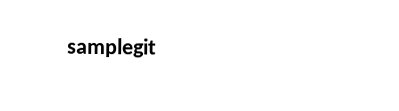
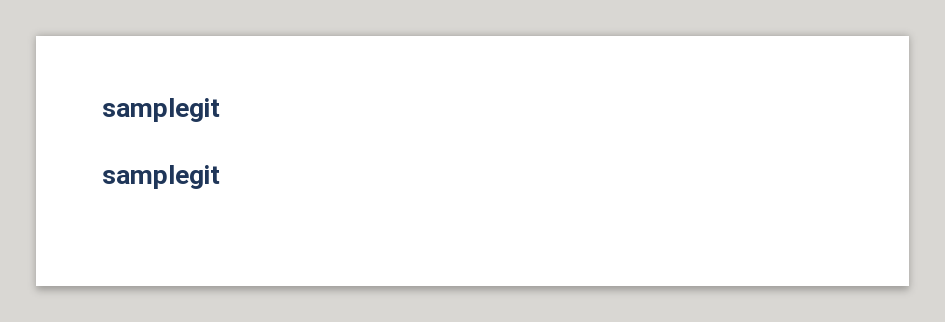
[66,37,157,58] samplegit -> [102,98,220,122] [102,165,220,189] samplegit // samplegit

